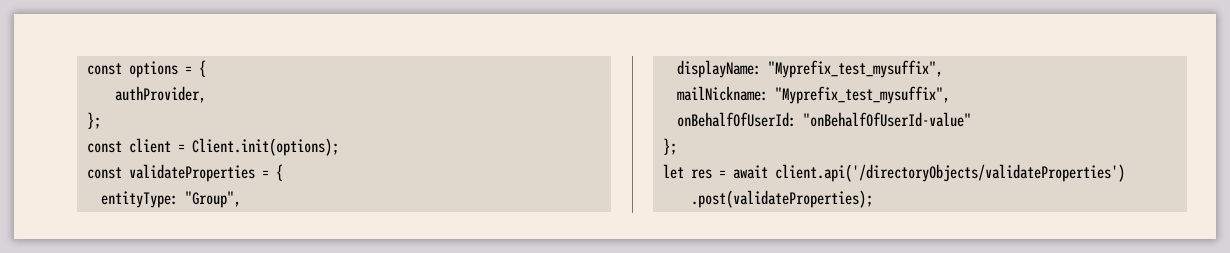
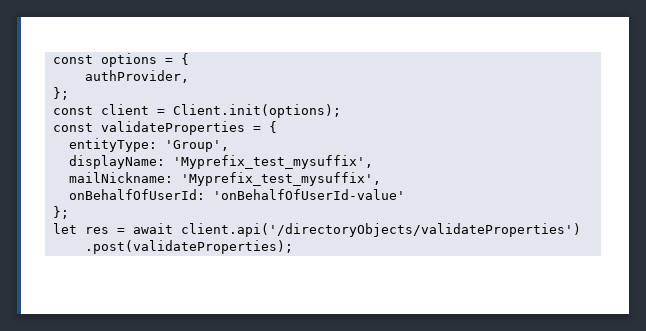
[184,191,241,208] "Group", -> [164,140,229,152] 'Group',
[767,60,943,78] "Myprefix_test_mysuffix", -> [172,155,373,169] 'Myprefix_test_mysuffix',
[774,86,950,104] "Myprefix_test_mysuffix", -> [180,172,381,186] 'Myprefix_test_mysuffix',
[802,112,971,127] "onBehalfOfUserId-value" -> [212,189,405,200] 'onBehalfOfUserId-value'

